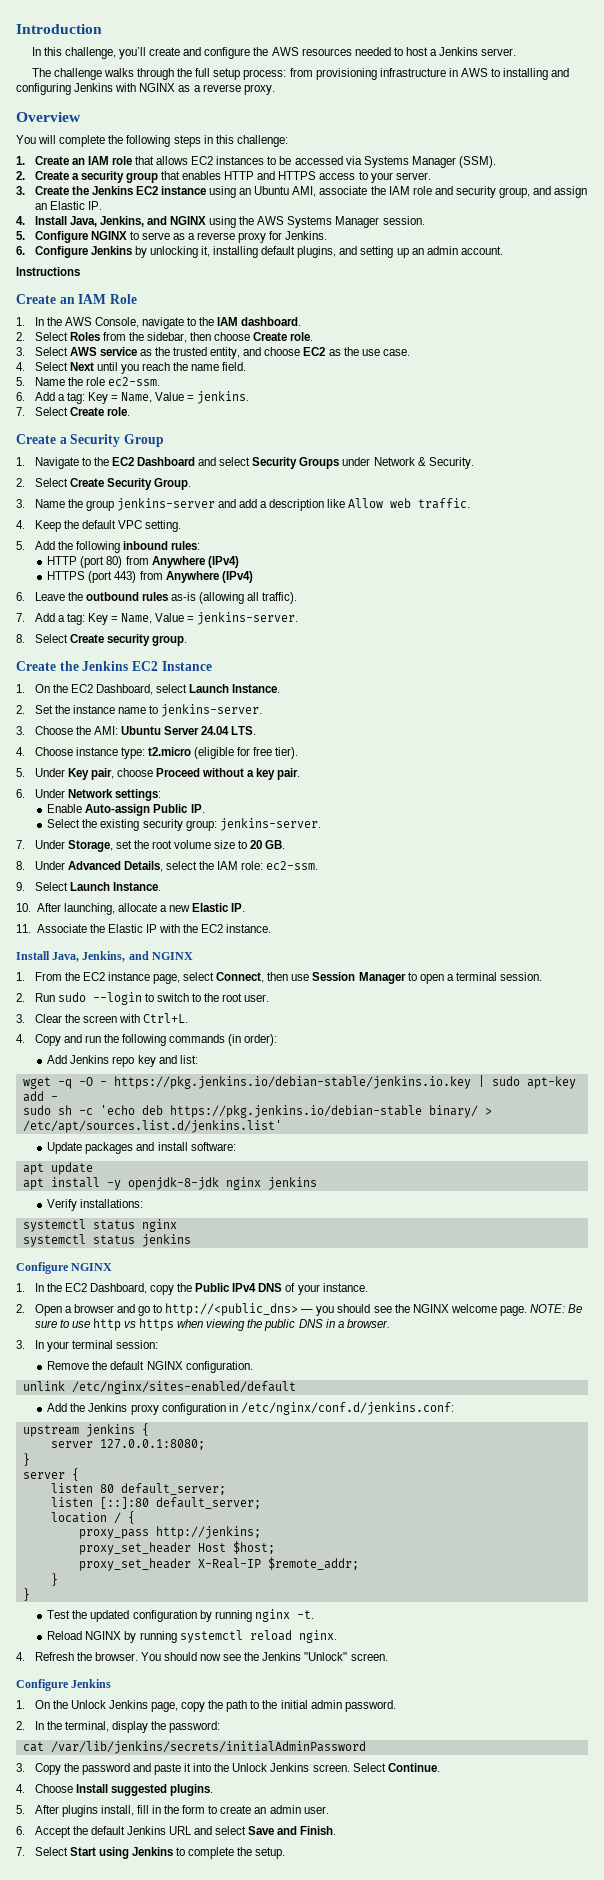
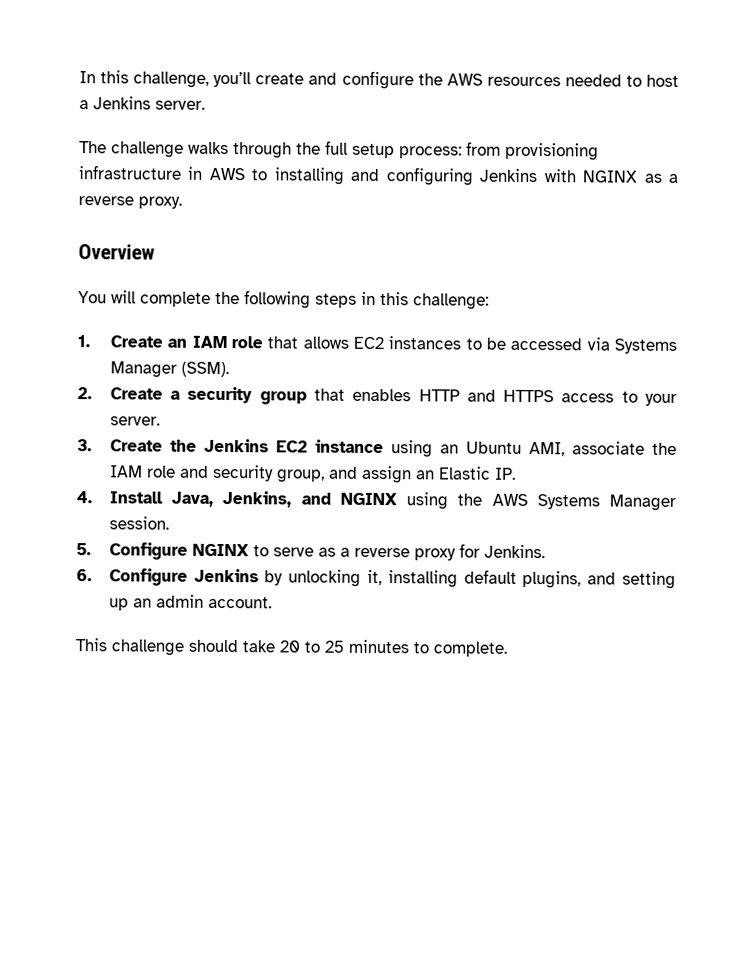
[16,24,102,34] Introduction // -> (79, 77) none
[16,267,80,276] [16,294,137,304] [16,317,302,329] [16,332,314,343] [16,347,410,359] [16,362,247,374] [16,377,160,386] [16,391,250,404] [16,407,130,416] [16,434,164,447] [16,457,474,469] [16,478,191,490] [16,498,471,511] [16,520,181,532] [16,541,200,553] [47,556,239,568] [47,571,253,583] [16,592,298,604] [16,612,299,625] [16,634,187,646] [16,661,212,671] [16,684,281,695] [16,704,263,717] [16,726,257,735] [16,747,299,759] [16,768,301,780] [16,789,161,801] [47,804,205,816] [47,818,321,831] [16,840,286,852] [16,861,319,872] [16,882,161,891] [16,903,246,915] [16,924,272,933] [16,951,193,962] [16,972,543,984] [16,992,270,1005] [16,1013,188,1023] [16,1034,278,1046] [47,1055,198,1067] [22,1075,576,1089] [22,1091,58,1102] [22,1105,492,1118] [22,1120,282,1133] [47,1142,236,1154] [22,1162,93,1175] [22,1177,317,1190] [47,1199,144,1211] [22,1219,177,1232] [22,1234,191,1247] [16,1262,113,1274] [16,1283,368,1295] [16,1303,583,1316] [34,1318,390,1331] [16,1340,158,1352] [47,1361,253,1373] [22,1381,296,1394] [47,1402,454,1415] [22,1423,149,1437] [50,1439,205,1450] [22,1453,30,1466] [22,1468,79,1481] [50,1483,226,1495] [50,1497,261,1509] [50,1511,135,1524] [78,1526,261,1539] [78,1541,275,1555] [78,1557,359,1571] [50,1573,58,1586] [22,1588,30,1601] [47,1609,314,1622] [47,1630,337,1643] [16,1652,388,1661] [16,1679,112,1691] [16,1700,396,1712] [16,1721,221,1733] [22,1741,366,1754] [16,1763,440,1775] [16,1784,213,1796] [16,1805,329,1817] [16,1826,337,1838] [16,1847,286,1859] Instructions // Create an IAM Role // 1. In the AWS Console, navigate to the IAM dashboard. // 2. Select Roles from the sidebar, then choose Create role. // 3. Select AWS service as the trusted entity, and choose EC2 as the use case. // 4. Select Next until you reach the name field. // 5. Name the role ec2-ssm. // 6. Add a tag: Key = Name, Value = jenkins. // 7. Select Create role. // Create a Security Group // 1. Navigate to the EC2 Dashboard and select Security Groups under Network & Security. // 2. Select Create Security Group. // 3. Name the group jenkins-server and add a description like Allow web traffic. // 4. Keep the default VPC setting. // 5. Add the following inbound rules: // HTTP (port 80) from Anywhere (IPv4) // HTTPS (port 443) from Anywhere (IPv4) // 6. Leave the outbound rules as-is (allowing all traffic). // 7. Add a tag: Key = Name, Value = jenkins-server. // 8. Select Create security group. // Create the Jenkins EC2 Instance // 1. On the EC2 Dashboard, select Launch Instance. // 2. Set the instance name to jenkins-server. // 3. Choose the AMI: Ubuntu Server 24.04 LTS. // 4. Choose instance type: t2.micro (eligible for free tier). // 5. Under Key pair, choose Proceed without a key pair. // 6. Under Network settings: // Enable Auto-assign Public IP. // Select the existing security group: jenkins-server. // 7. Under Storage, set the root volume size to 20 GB. // 8. Under Advanced Details, select the IAM role: ec2-ssm. // 9. Select Launch Instance. // 10. After launching, allocate a new Elastic IP. // 11. Associate the Elastic IP with the EC2 instance. // Install Java, Jenkins, and NGINX // 1. From the EC2 instance page, select Connect, then use Session Manager to open a terminal session. // 2. Run sudo --login to switch to the root user. // 3. Clear the screen with Ctrl+L. // 4. Copy and run the following commands (in order): // Add Jenkins repo key and list: // wget -q -O - https://pkg.jenkins.io/debian-stable/jenkins.io.key | sudo apt-key add - // sudo sh -c 'echo deb https://pkg.jenkins.io/debian-stable binary/ > /etc/apt/sources.list.d/jenkins.list' // Update packages and install software: // apt update // apt install -y openjdk-8-jdk nginx jenkins // Verify installations: // systemctl status nginx // systemctl status jenkins // Configure NGINX // 1. In the EC2 Dashboard, copy the Public IPv4 DNS of your instance. // 2. Open a browser and go to http://<public_dns> — you should see the NGINX welcome page. NOTE: Be sure to use http vs https when viewing the public DNS in a browser. // 3. In your terminal session: // Remove the default NGINX configuration. // unlink /etc/nginx/sites-enabled/default // Add the Jenkins proxy configuration in /etc/nginx/conf.d/jenkins.conf: // upstream jenkins { // server 127.0.0.1:8080; // } // server { // listen 80 default_server; // listen [::]:80 default_server; // location / { // proxy_pass http://jenkins; // proxy_set_header Host $host; // proxy_set_header X-Real-IP $remote_addr; // } // } // Test the updated configuration by running nginx -t. // Reload NGINX by running systemctl reload nginx. // 4. Refresh the browser. You should now see the Jenkins "Unlock" screen. // Configure Jenkins // 1. On the Unlock Jenkins page, copy the path to the initial admin password. // 2. In the terminal, display the password: // cat /var/lib/jenkins/secrets/initialAdminPassword // 3. Copy the password and paste it into the Unlock Jenkins screen. Select Continue. // 4. Choose Install suggested plugins. // 5. After plugins install, fill in the form to create an admin user. // 6. Accept the default Jenkins URL and select Save and Finish. // 7. Select Start using Jenkins to complete the setup. -> [75,638,507,657] This challenge should take 20 to 25 minutes to complete.

